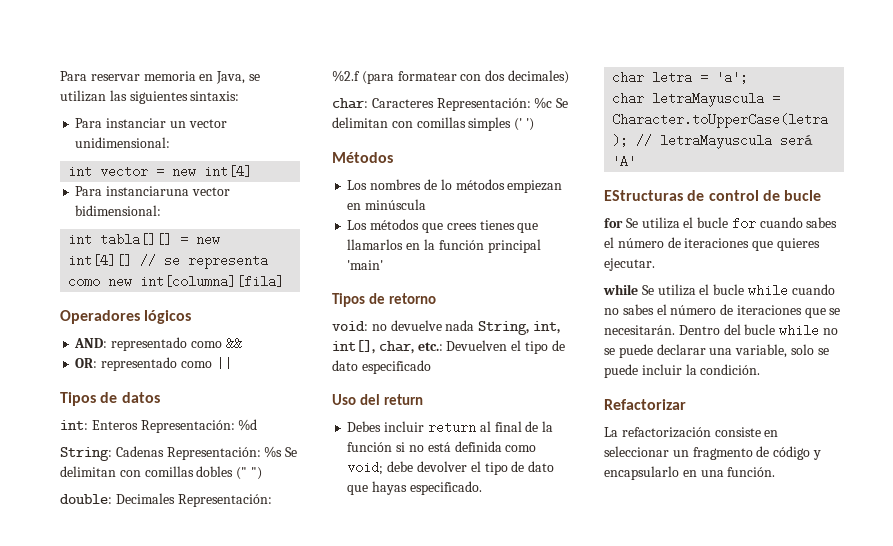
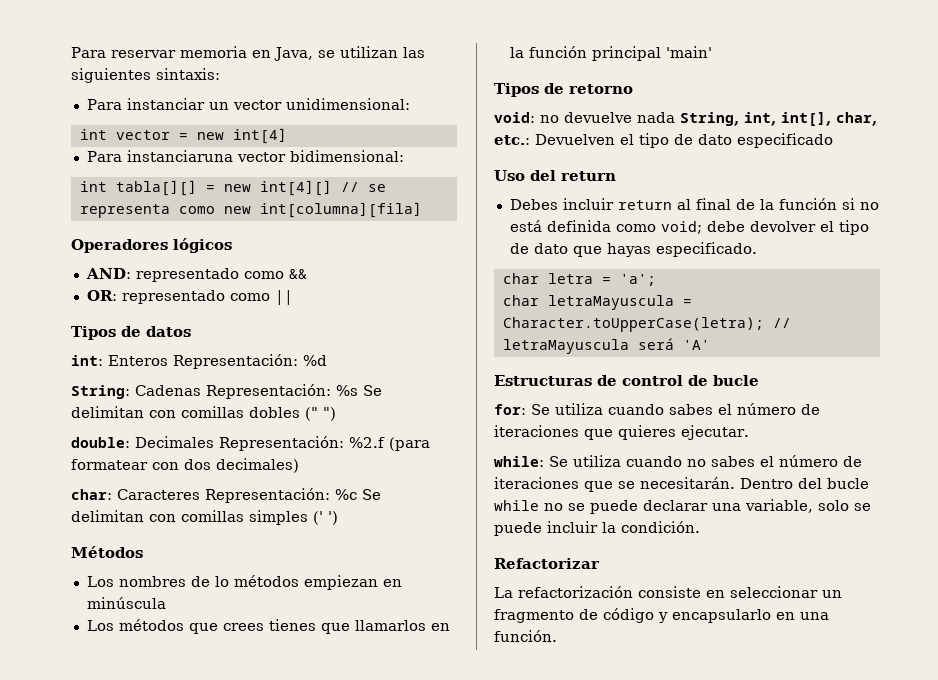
[604,190,683,201] EStructuras -> [494,375,592,386] Estructuras
[604,217,756,230] for Se utiliza el bucle for -> [494,403,603,415] for: Se utiliza
[603,284,788,297] while Se utiliza el bucle while -> [494,455,621,467] while: Se utiliza

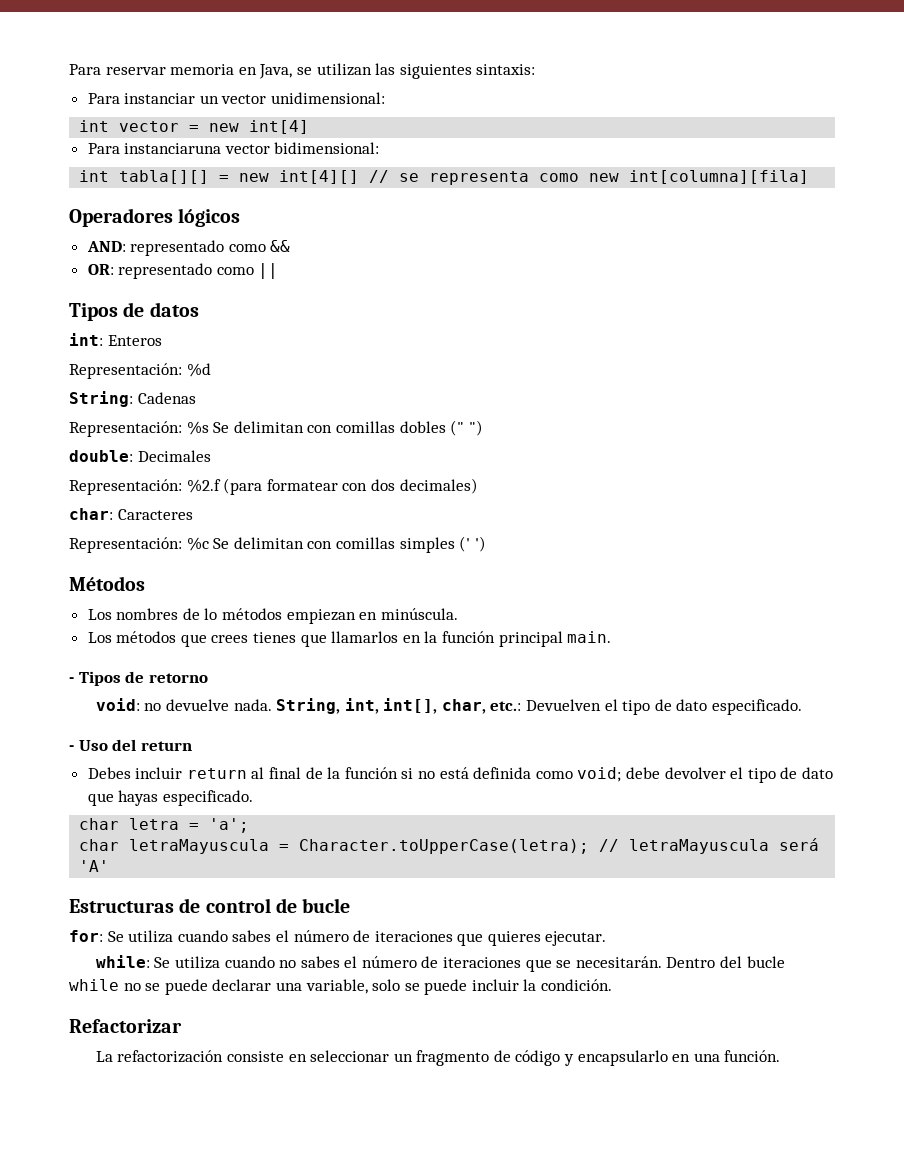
(168, 360) none -> (162, 340) //
(201, 390) none -> (196, 398) //
(214, 442) none -> (211, 456) //
(200, 494) none -> (193, 514) //
[86,597,166,609] minúscula -> [380,608,458,620] minúscula.
[665,46,712,58] 'main' // -> [567,631,612,643] [69,677,74,683] main. // -
[637,112,675,123] nada -> [233,699,272,711] nada.
[737,133,833,148] especificado // -> [711,699,802,715] [69,745,74,751] especificado. // -

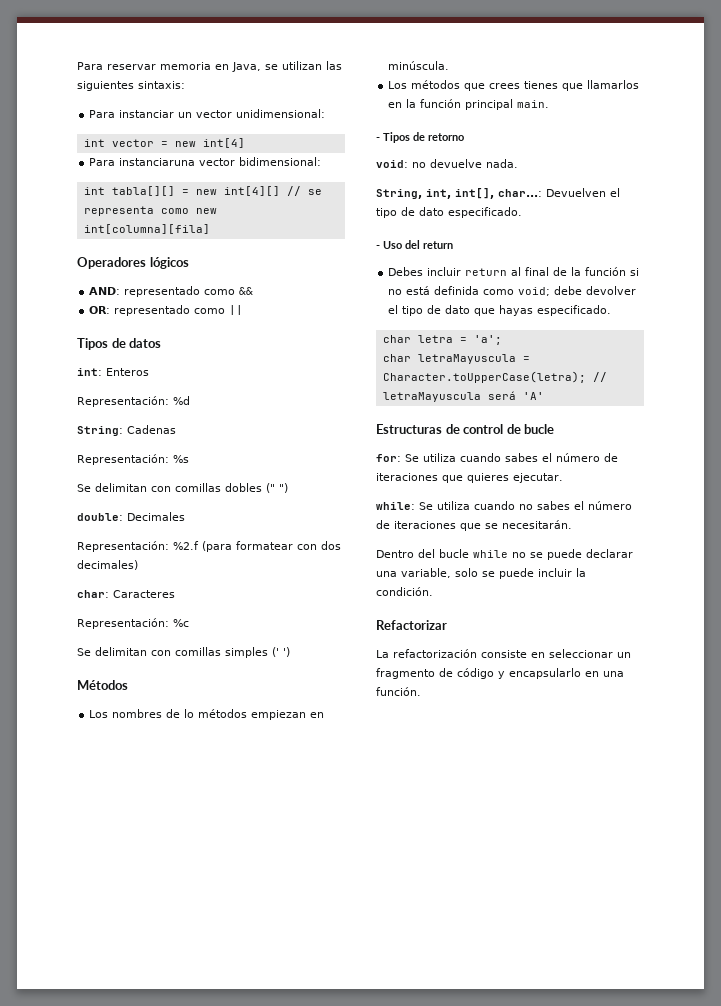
(209, 428) none -> (189, 459) //
(209, 544) none -> (189, 623) //
(272, 705) none -> (518, 163) //
[441,699,522,714] char, etc.: -> [498,189,542,197] char...:
(662, 962) none -> (572, 524) //

